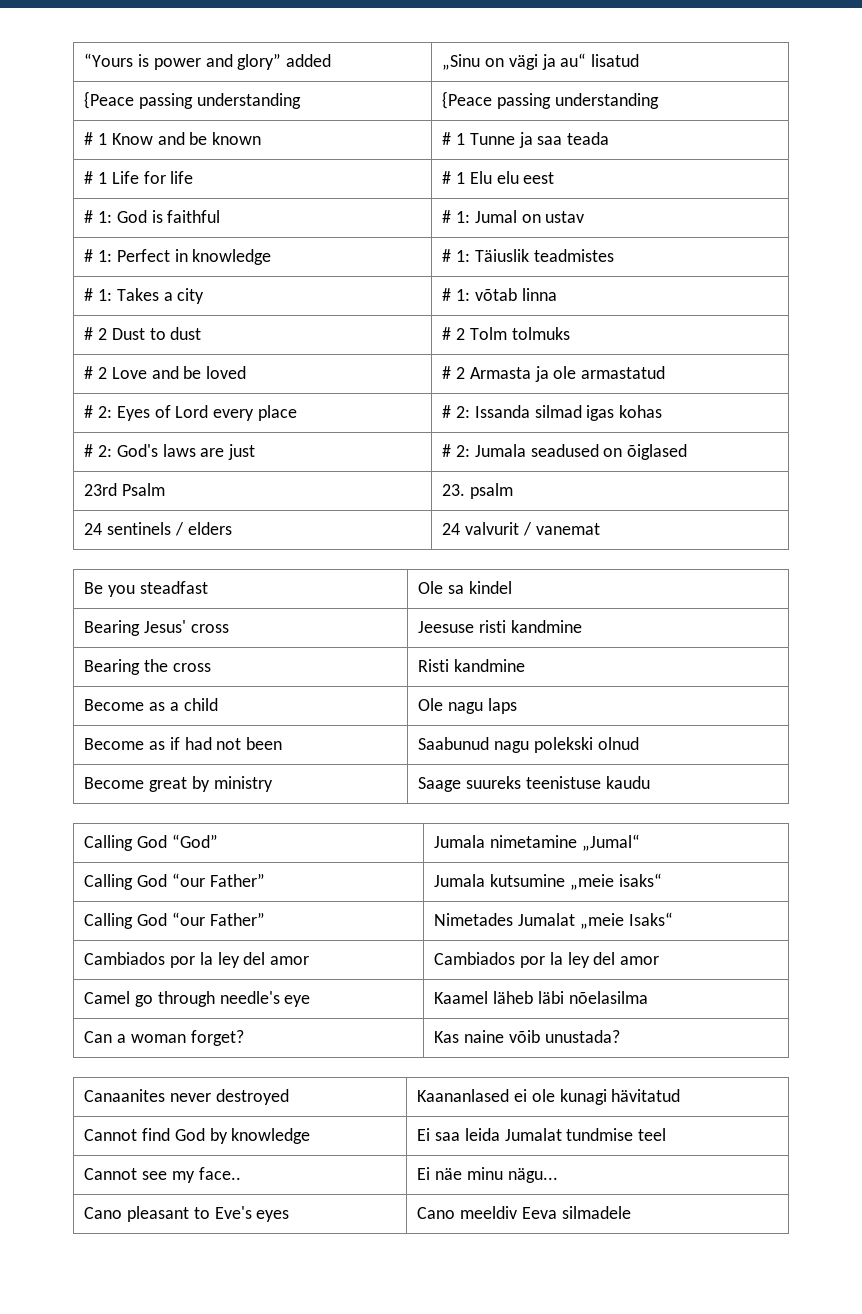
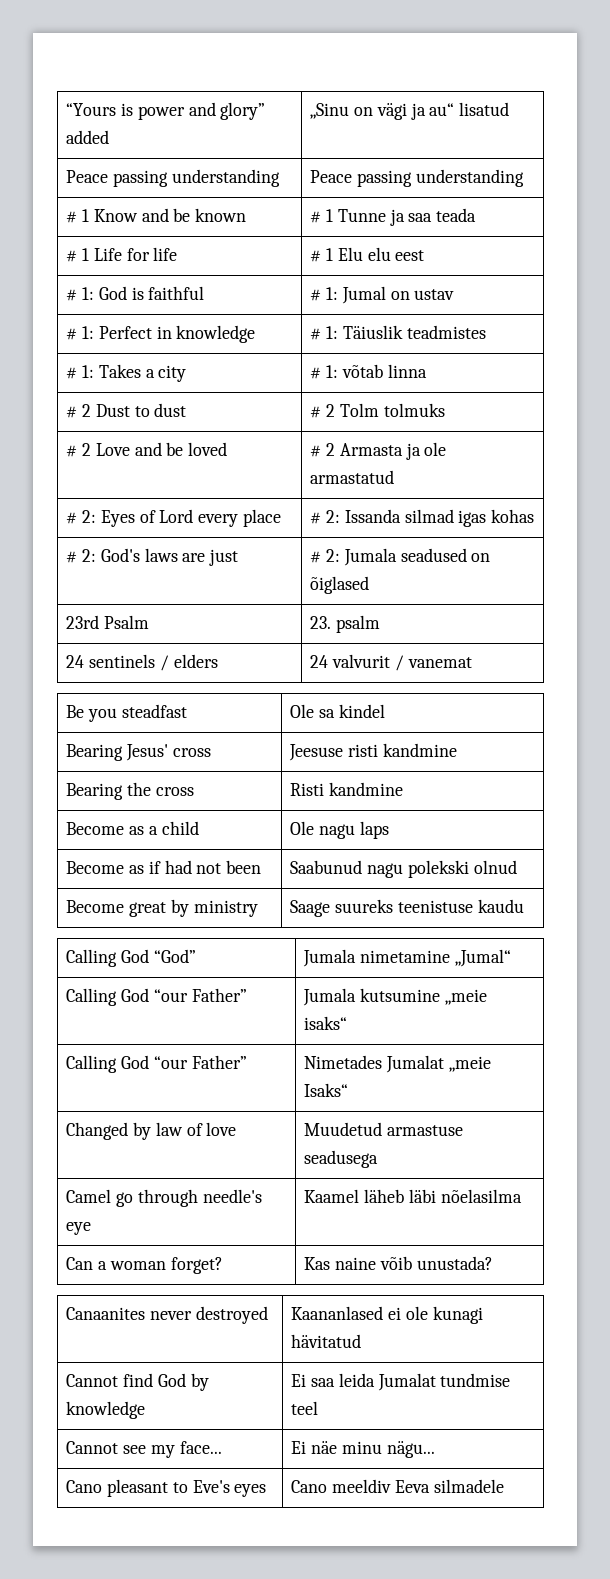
[84,91,135,109] {Peace -> [66,170,109,183] Peace
[442,91,493,109] {Peace -> [310,170,353,183] Peace
[84,952,309,968] [434,952,659,968] Cambiados por la ley del amor | Cambiados por la ley del amor -> [66,1122,237,1140] [304,1122,464,1136] [304,1150,379,1168] Changed by law of love | Muudetud armastuse seadusega
[198,1167,241,1180] face.. -> [179,1441,222,1454] face...

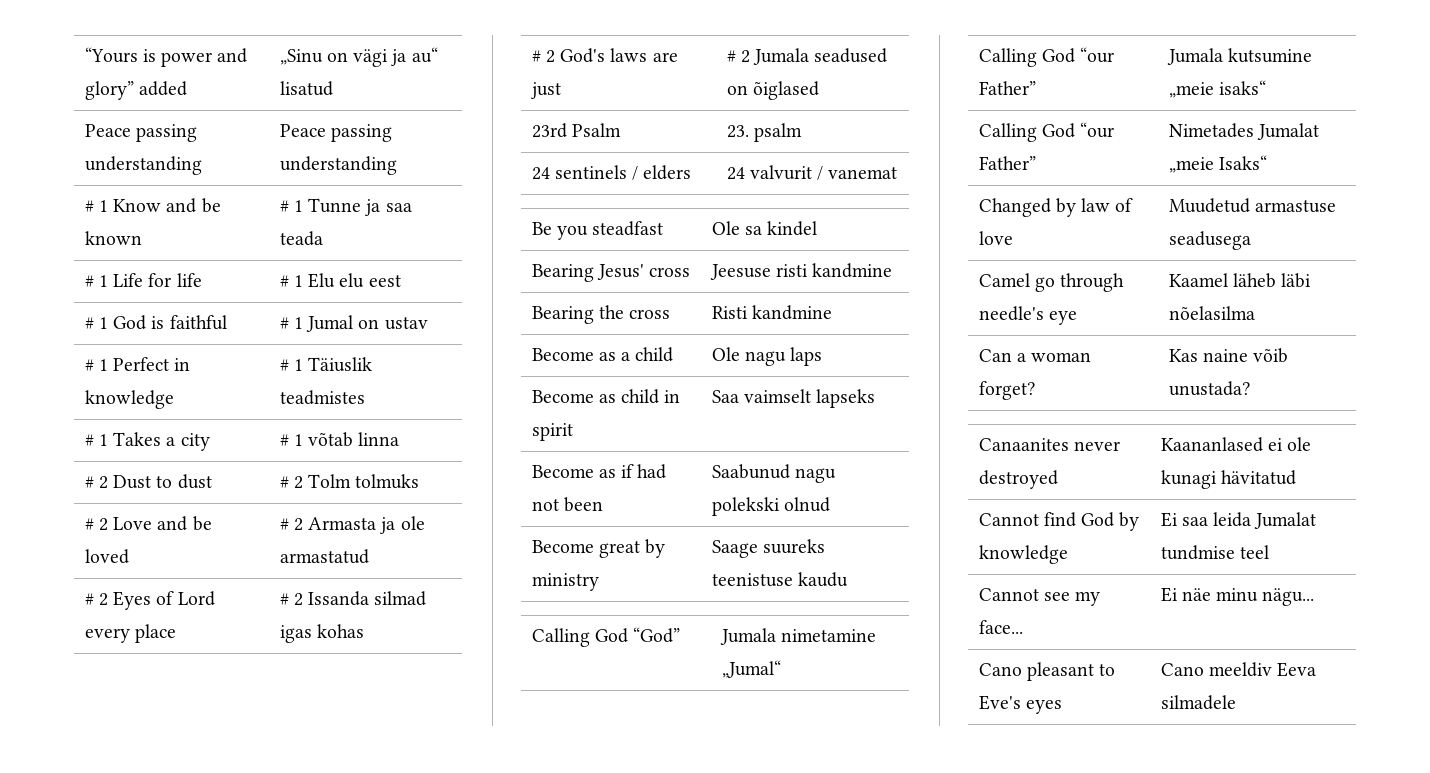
[82,287,95,300] 1: -> [98,317,108,329] 1
[326,287,339,300] 1: -> [293,317,303,329] 1
[82,326,95,339] 1: -> [98,359,108,371] 1
[326,326,339,339] 1: -> [293,359,303,371] 1
[82,365,95,378] 1: -> [98,434,108,446] 1
[326,365,339,378] 1: -> [293,434,303,446] 1
[82,510,97,523] 2: -> [98,593,108,606] 2
[326,510,341,523] 2: -> [293,593,303,606] 2
[82,549,97,562] 2: -> [545,50,555,63] 2
[326,549,341,562] 2: -> [740,50,750,63] 2
(389, 830) none -> [531,389,681,404] [531,423,573,441] [711,389,876,408] // Become as child in spirit | Saa vaimselt lapseks

